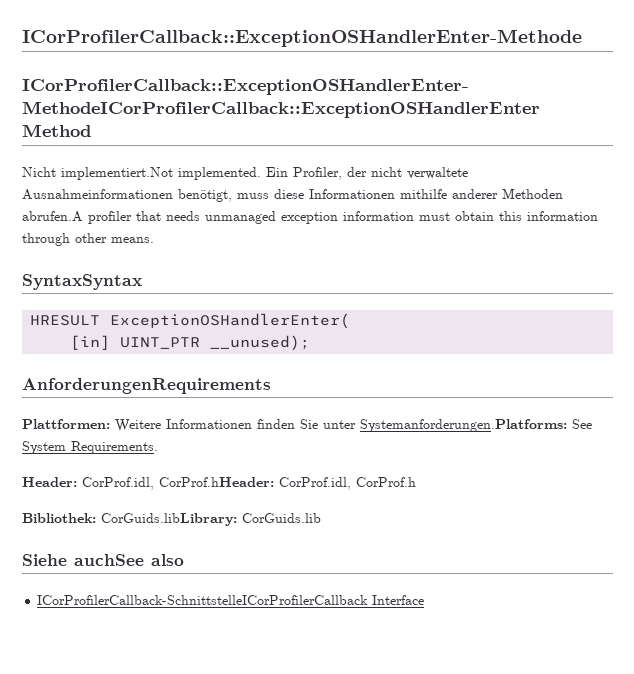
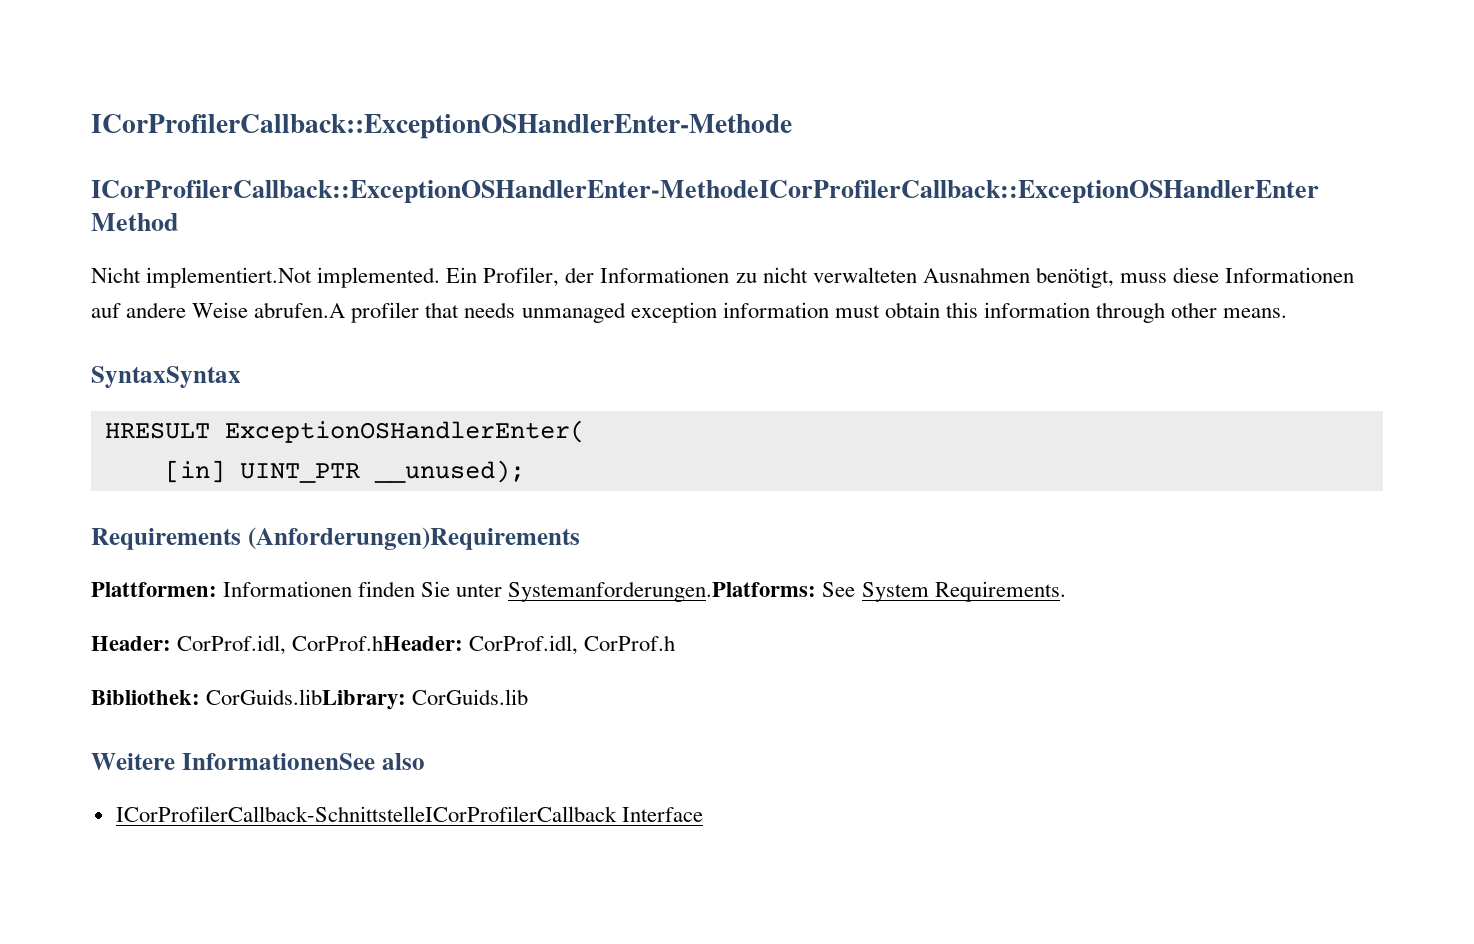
[371,167,468,179] [22,189,173,200] nicht verwaltete Ausnahmeinformationen -> [600,267,1030,283] Informationen zu nicht verwalteten Ausnahmen
[400,188,563,199] mithilfe anderer Methoden -> [91,302,249,318] auf andere Weise
[22,378,271,394] AnforderungenRequirements -> [91,527,580,550] Requirements (Anforderungen)Requirements
[115,419,161,432] Weitere -> (217, 589) none
[22,554,144,566] Siehe auchSee -> [91,753,375,770] Weitere InformationenSee

